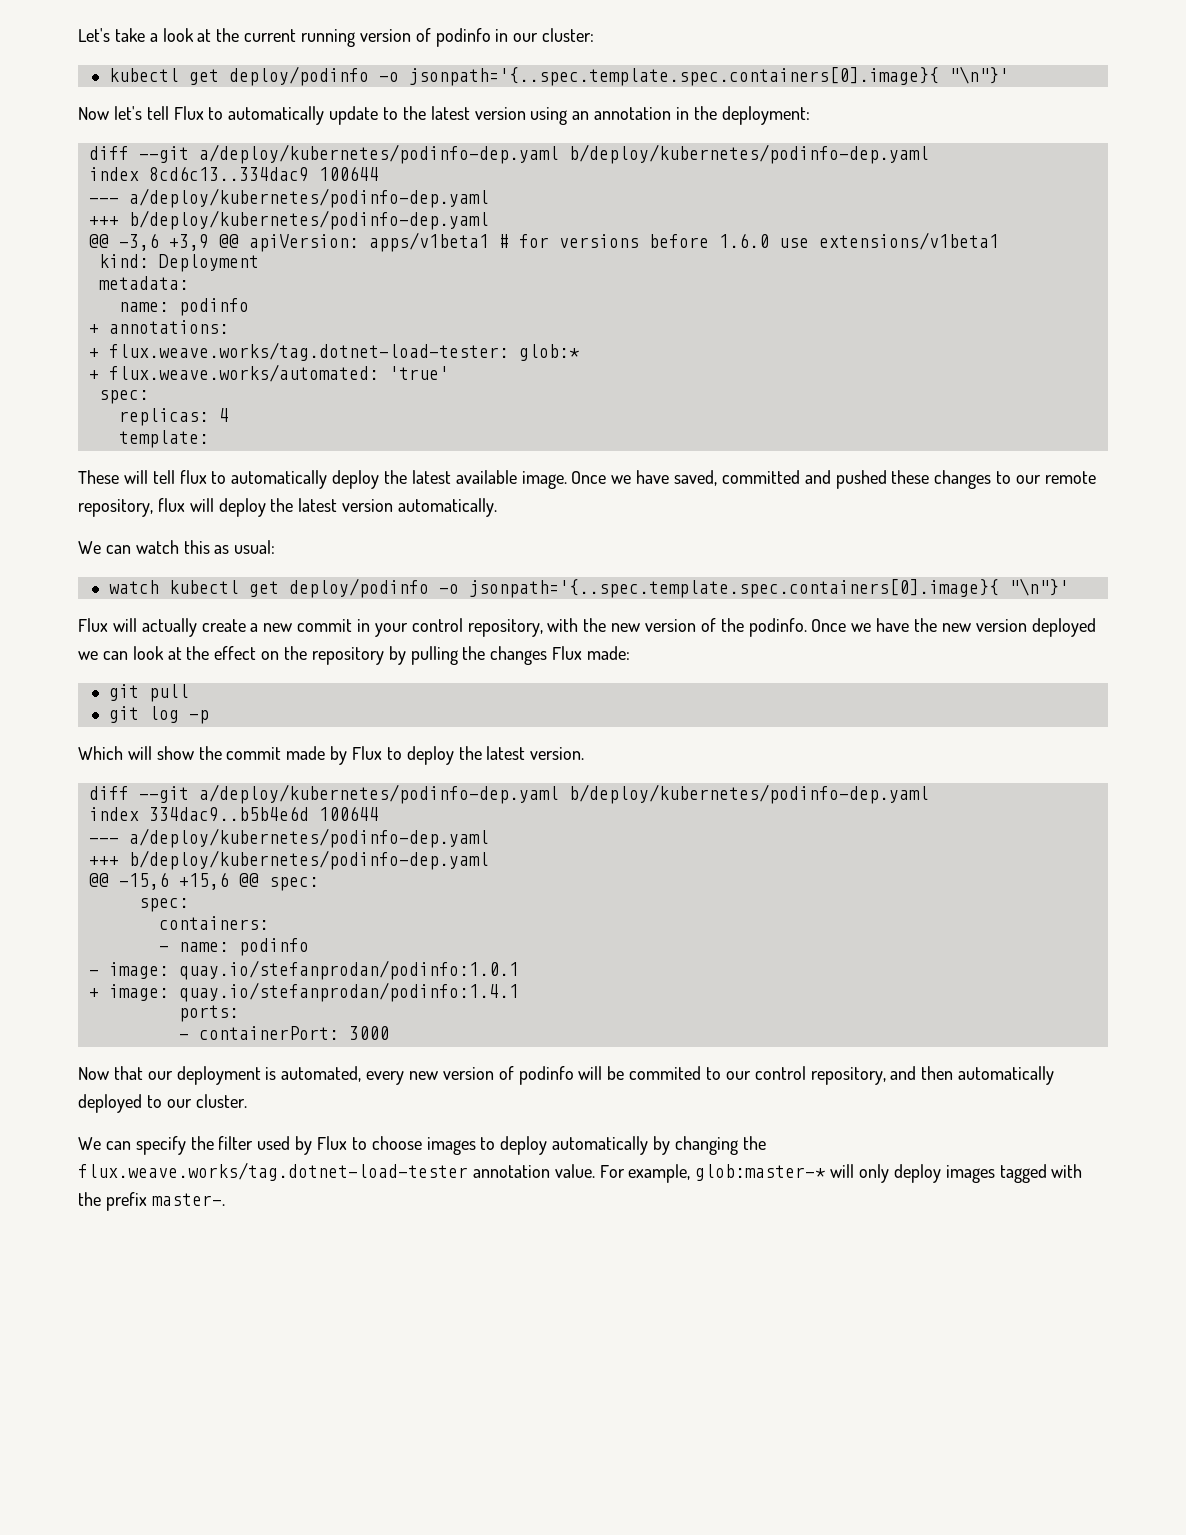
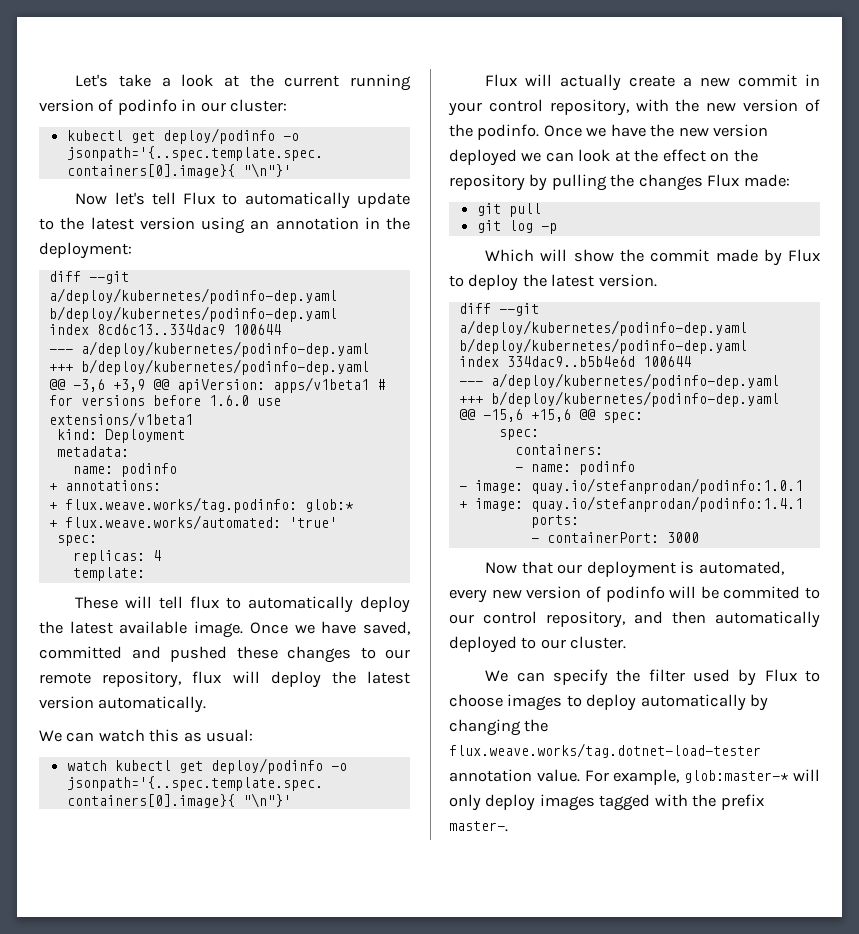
[108,342,509,361] flux.weave.works/tag.dotnet-load-tester: -> [64,497,297,513] flux.weave.works/tag.podinfo:

